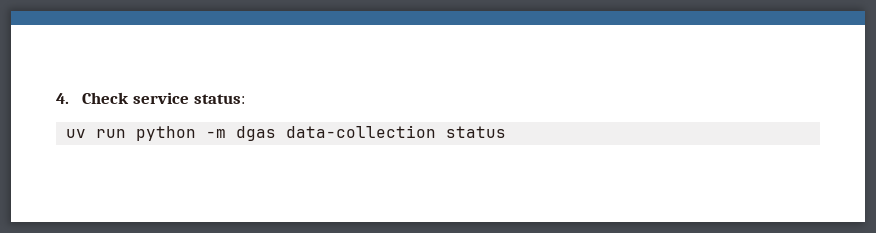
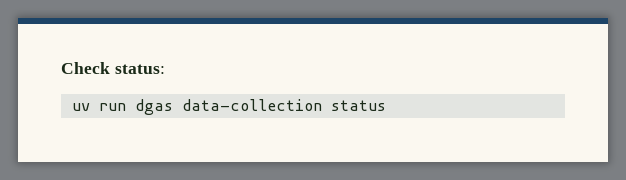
[56,92,189,104] 4. Check service -> [61,62,110,74] Check
[136,126,227,141] python -m -> (126, 107) none

